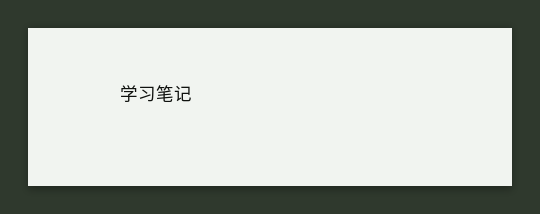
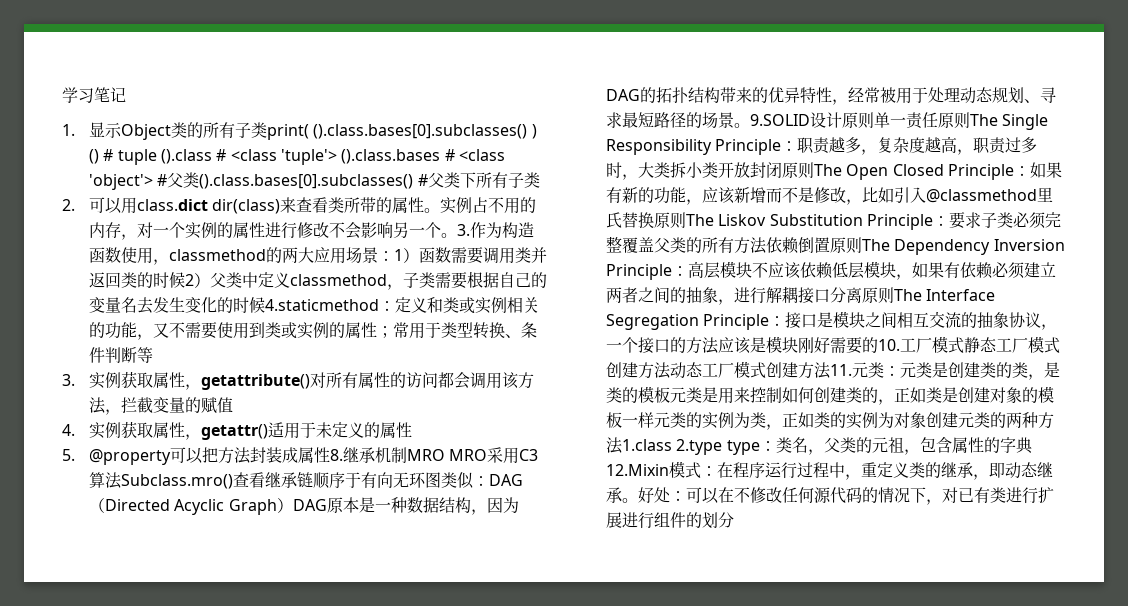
(192, 93) none -> [62,122,537,140] [88,149,505,165] [88,172,540,190] [62,197,537,214] [88,222,534,240] [88,247,547,265] [88,271,547,290] [88,297,539,314] [88,322,537,340] [88,347,153,364] [62,371,534,390] [88,397,233,415] [62,421,412,440] [62,447,539,465] [88,472,523,489] [88,497,519,515] [605,87,1056,105] [605,112,1049,130] [605,136,1038,155] [605,162,1062,180] [605,187,1053,205] [605,212,1061,230] [605,236,1065,255] [605,261,1056,280] [605,286,996,305] [605,311,1058,330] [605,336,1060,354] [605,361,1060,380] [605,386,1054,405] [605,412,1054,430] [605,437,1033,455] [605,461,1053,480] [605,487,1054,505] [605,512,734,529] // 1.显示Object类的所有子类print( ().class.bases[0].subclasses() ) () # tuple ().class # <class 'tuple'> ().class.bases # <class 'object'> #父类().class.bases[0].subclasses() #父类下所有子类 // 2.可以用class.dict dir(class)来查看类所带的属性。实例占不用的内存，对一个实例的属性进行修改不会影响另一个。3.作为构造函数使用，classmethod的两大应用场景：1）函数需要调用类并返回类的时候2）父类中定义classmethod，子类需要根据自己的变量名去发生变化的时候4.staticmethod：定义和类或实例相关的功能，又不需要使用到类或实例的属性；常用于类型转换、条件判断等 // 3.实例获取属性，getattribute()对所有属性的访问都会调用该方法，拦截变量的赋值 // 4.实例获取属性，getattr()适用于未定义的属性 // 5. @property可以把方法封装成属性8.继承机制MRO MRO采用C3算法Subclass.mro()查看继承链顺序于有向无环图类似：DAG（Directed Acyclic Graph）DAG原本是一种数据结构，因为DAG的拓扑结构带来的优异特性，经常被用于处理动态规划、寻求最短路径的场景。9.SOLID设计原则单一责任原则The Single Responsibility Principle：职责越多，复杂度越高，职责过多时，大类拆小类开放封闭原则The Open Closed Principle：如果有新的功能，应该新增而不是修改，比如引入@classmethod里氏替换原则The Liskov Substitution Principle：要求子类必须完整覆盖父类的所有方法依赖倒置原则The Dependency Inversion Principle：高层模块不应该依赖低层模块，如果有依赖必须建立两者之间的抽象，进行解耦接口分离原则The Interface Segregation Principle：接口是模块之间相互交流的抽象协议，一个接口的方法应该是模块刚好需要的10.工厂模式静态工厂模式创建方法动态工厂模式创建方法11.元类：元类是创建类的类，是类的模板元类是用来控制如何创建类的，正如类是创建对象的模板一样元类的实例为类，正如类的实例为对象创建元类的两种方法1.class 2.type type：类名，父类的元祖，包含属性的字典12.Mixin模式：在程序运行过程中，重定义类的继承，即动态继承。好处：可以在不修改任何源代码的情况下，对已有类进行扩展进行组件的划分

